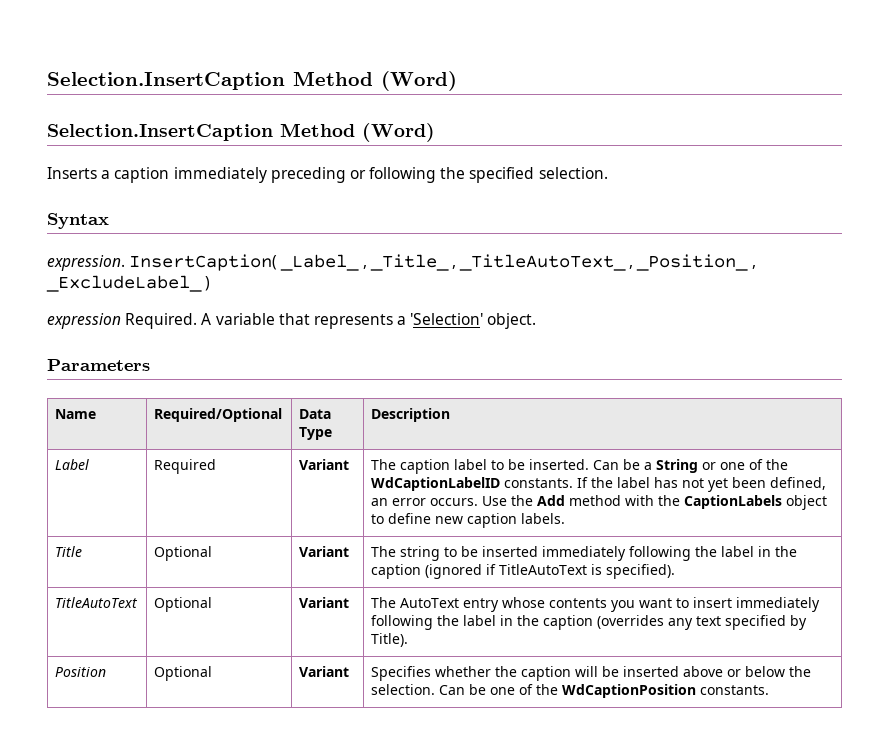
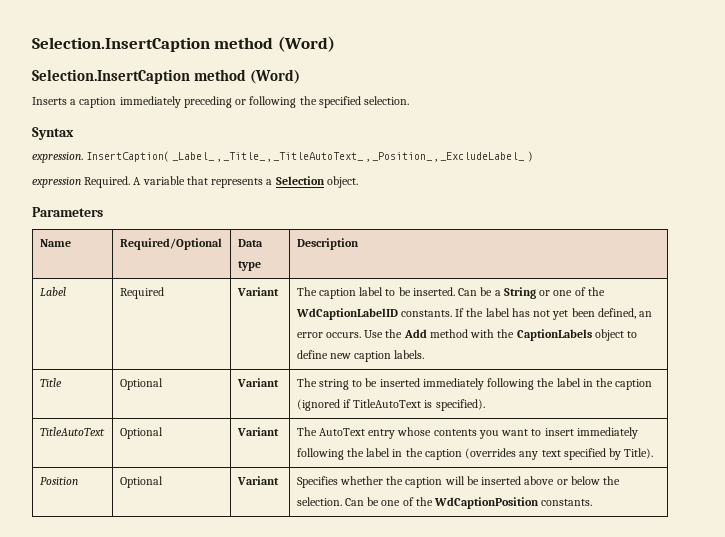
[47,71,373,90] Selection.InsertCaption Method -> [32,37,274,52] Selection.InsertCaption method
[280,123,355,137] Method -> [194,69,247,81] method
[410,313,484,325] 'Selection' -> [275,176,325,185] Selection
[299,427,333,440] Type -> [237,261,261,271] type

